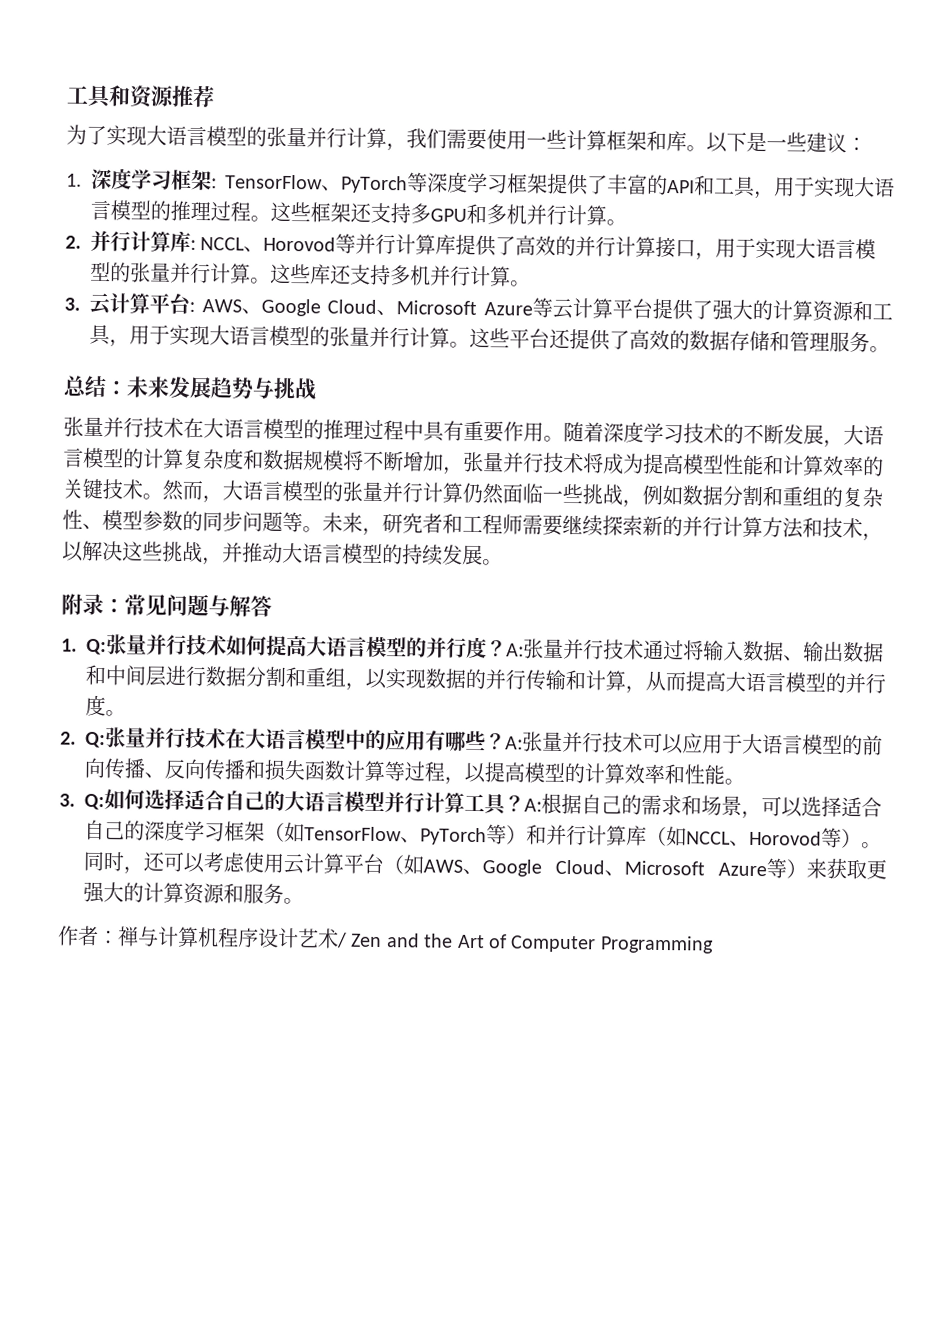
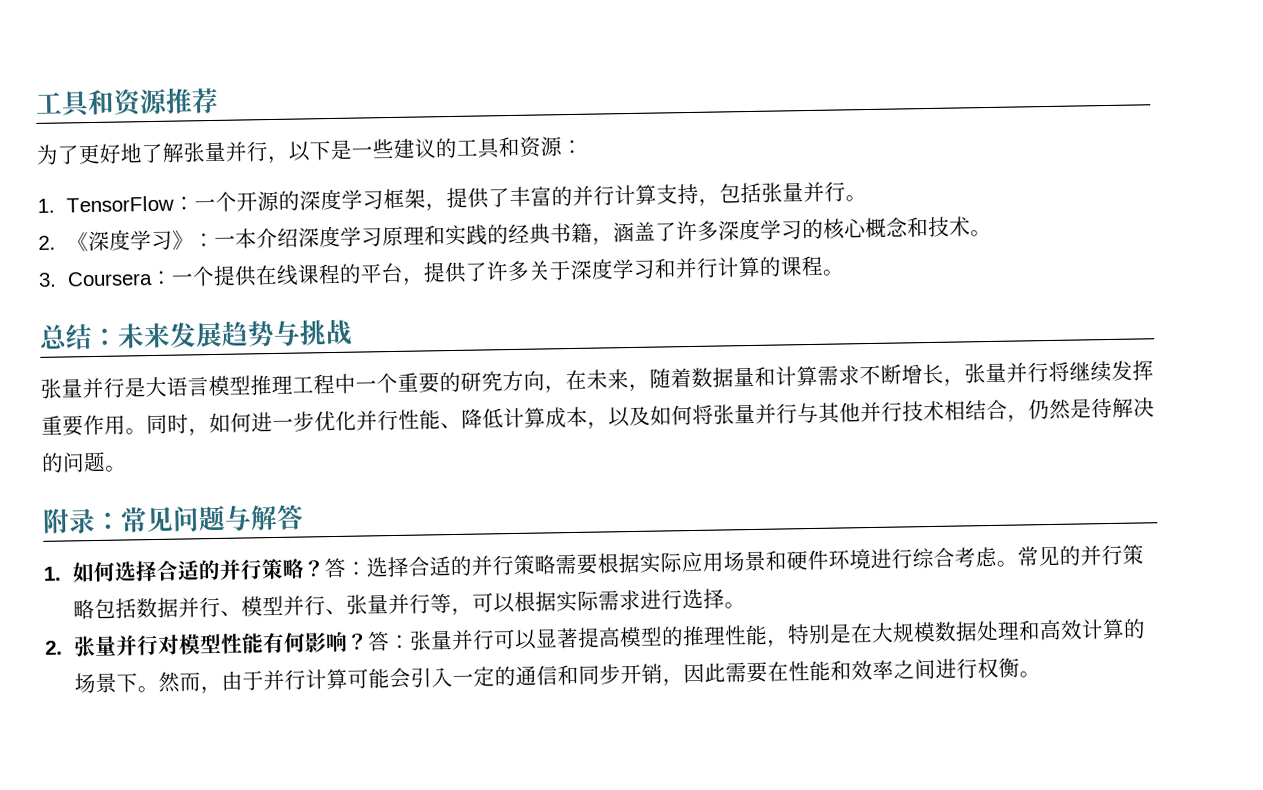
[106,125,707,152] 实现大语言模型的张量并行计算，我们需要使用一些计算框架和库。 -> [78,141,290,165] 更好地了解张量并行，
(847, 142) none -> [435,136,562,159] 的工具和资源
[91,168,895,200] [90,199,627,226] [65,230,877,261] [90,261,531,287] [64,292,893,322] [89,324,870,353] 深度学习框架: TensorFlow、PyTorch等深度学习框架提供了丰富的API和工具，用于实现大语言模型的推理过程。这些框架还支持多GPU和多机并行计算。 // 2.并行计算库: NCCL、Horovod等并行计算库提供了高效的并行计算接口，用于实现大语言模型的张量并行计算。这些库还支持多机并行计算。 // 3.云计算平台: AWS、Google Cloud、Microsoft Azure等云计算平台提供了强大的计算资源和工具，用于实现大语言模型的张量并行计算。这些平台还提供了高效的数据存储和管理服务 -> [65,181,867,213] [38,216,992,252] [38,255,824,287] TensorFlow：一个开源的深度学习框架，提供了丰富的并行计算支持，包括张量并行。 // 2.《深度学习》：一本介绍深度学习原理和实践的经典书籍，涵盖了许多深度学习的核心概念和技术。 // 3. Coursera：一个提供在线课程的平台，提供了许多关于深度学习和并行计算的课程
[143,417,884,448] [63,447,884,477] [62,478,883,508] [62,509,883,542] [62,540,483,566] 技术在大语言模型的推理过程中具有重要作用。随着深度学习技术的不断发展，大语言模型的计算复杂度和数据规模将不断增加，张量并行技术将成为提高模型性能和计算效率的关键技术。然而，大语言模型的张量并行计算仍然面临一些挑战，例如数据分割和重组的复杂性、模型参数的同步问题等。未来，研究者和工程师需要继续探索新的并行计算方法和技术，以解决这些挑战，并推动大语言模型的持续发展 -> [124,360,1154,398] [41,397,1155,437] [41,451,106,473] 是大语言模型推理工程中一个重要的研究方向，在未来，随着数据量和计算需求不断增长，张量并行将继续发挥重要作用。同时，如何进一步优化并行性能、降低计算成本，以及如何将张量并行与其他并行技术相结合，仍然是待解决的问题
[86,634,884,663] [85,664,886,694] [85,694,126,717] [60,727,883,756] [84,757,745,785] [59,789,882,820] [84,819,882,849] [83,851,887,880] [83,881,304,905] [57,925,714,954] Q:张量并行技术如何提高大语言模型的并行度？A:张量并行技术通过将输入数据、输出数据和中间层进行数据分割和重组，以实现数据的并行传输和计算，从而提高大语言模型的并行度。 // 2. Q:张量并行技术在大语言模型中的应用有哪些？A:张量并行技术可以应用于大语言模型的前向传播、反向传播和损失函数计算等过程，以提高模型的计算效率和性能。 // 3. Q:如何选择适合自己的大语言模型并行计算工具？A:根据自己的需求和场景，可以选择适合自己的深度学习框架（如TensorFlow、PyTorch等）和并行计算库（如NCCL、Horovod等）。同时，还可以考虑使用云计算平台（如AWS、Google Cloud、Microsoft Azure等）来获取更强大的计算资源和服务。 // 作者：禅与计算机程序设计艺术/ Zen and the Art of Computer Programming -> [71,544,1144,583] [72,588,746,620] [45,618,1146,657] [73,657,1041,695] 如何选择合适的并行策略？答：选择合适的并行策略需要根据实际应用场景和硬件环境进行综合考虑。常见的并行策略包括数据并行、模型并行、张量并行等，可以根据实际需求进行选择。 // 2.张量并行对模型性能有何影响？答：张量并行可以显著提高模型的推理性能，特别是在大规模数据处理和高效计算的场景下。然而，由于并行计算可能会引入一定的通信和同步开销，因此需要在性能和效率之间进行权衡。

